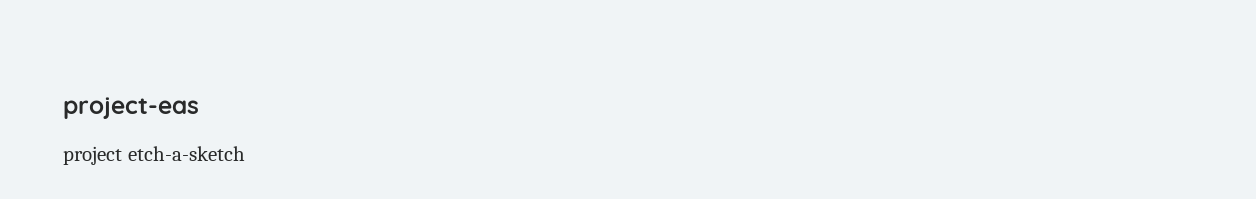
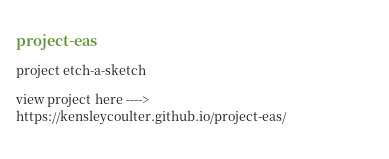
(245, 153) none -> [15,93,150,108] [16,110,287,125] // view project here ----> https://kensleycoulter.github.io/project-eas/

